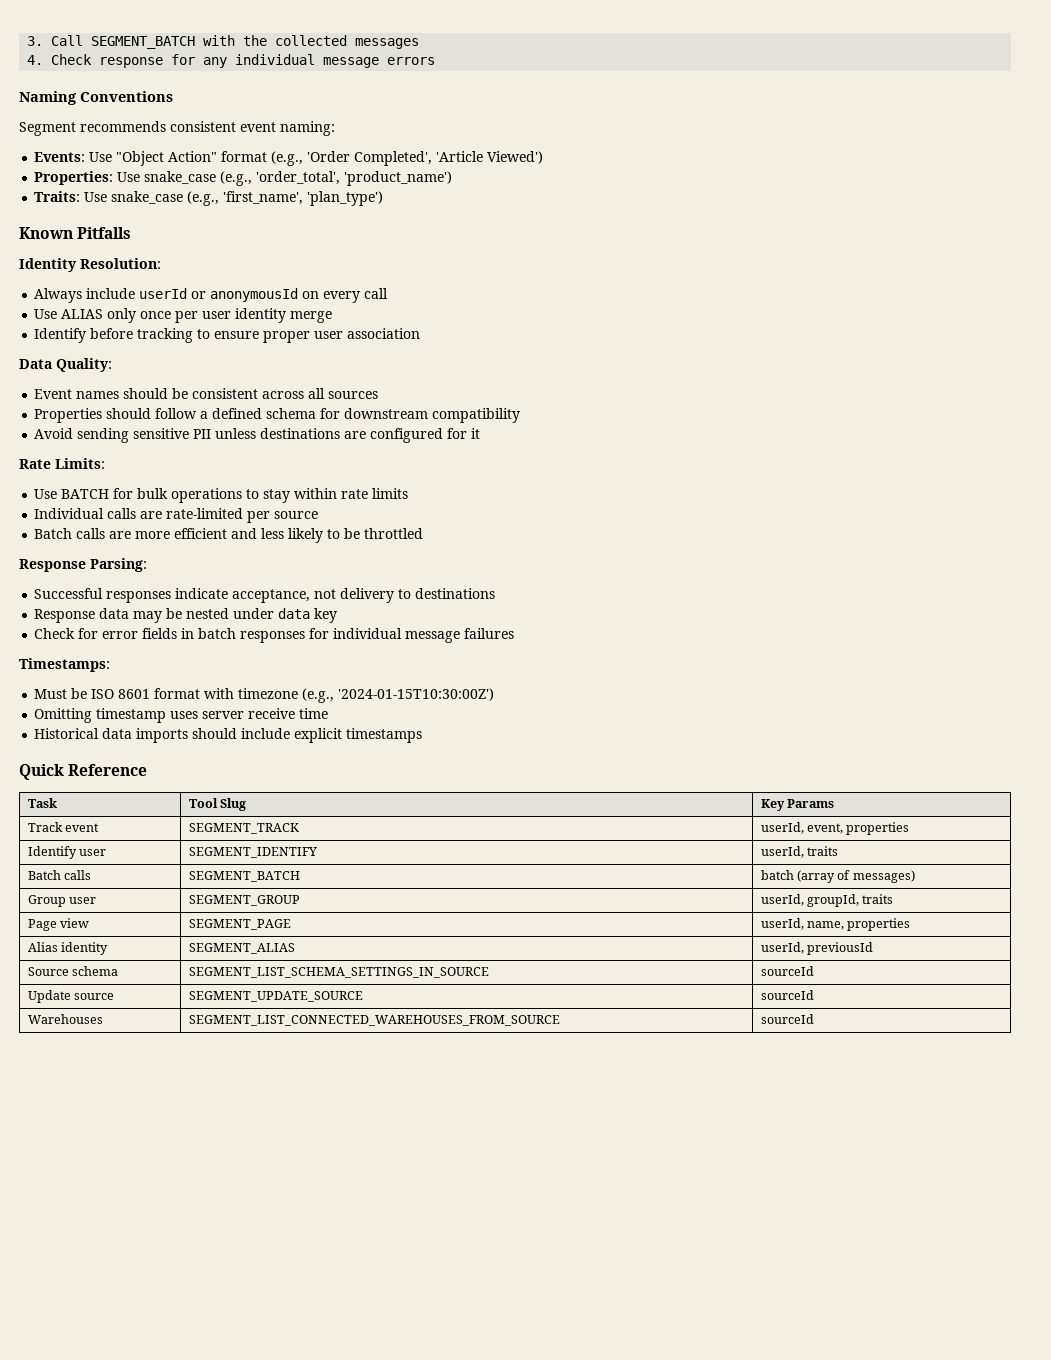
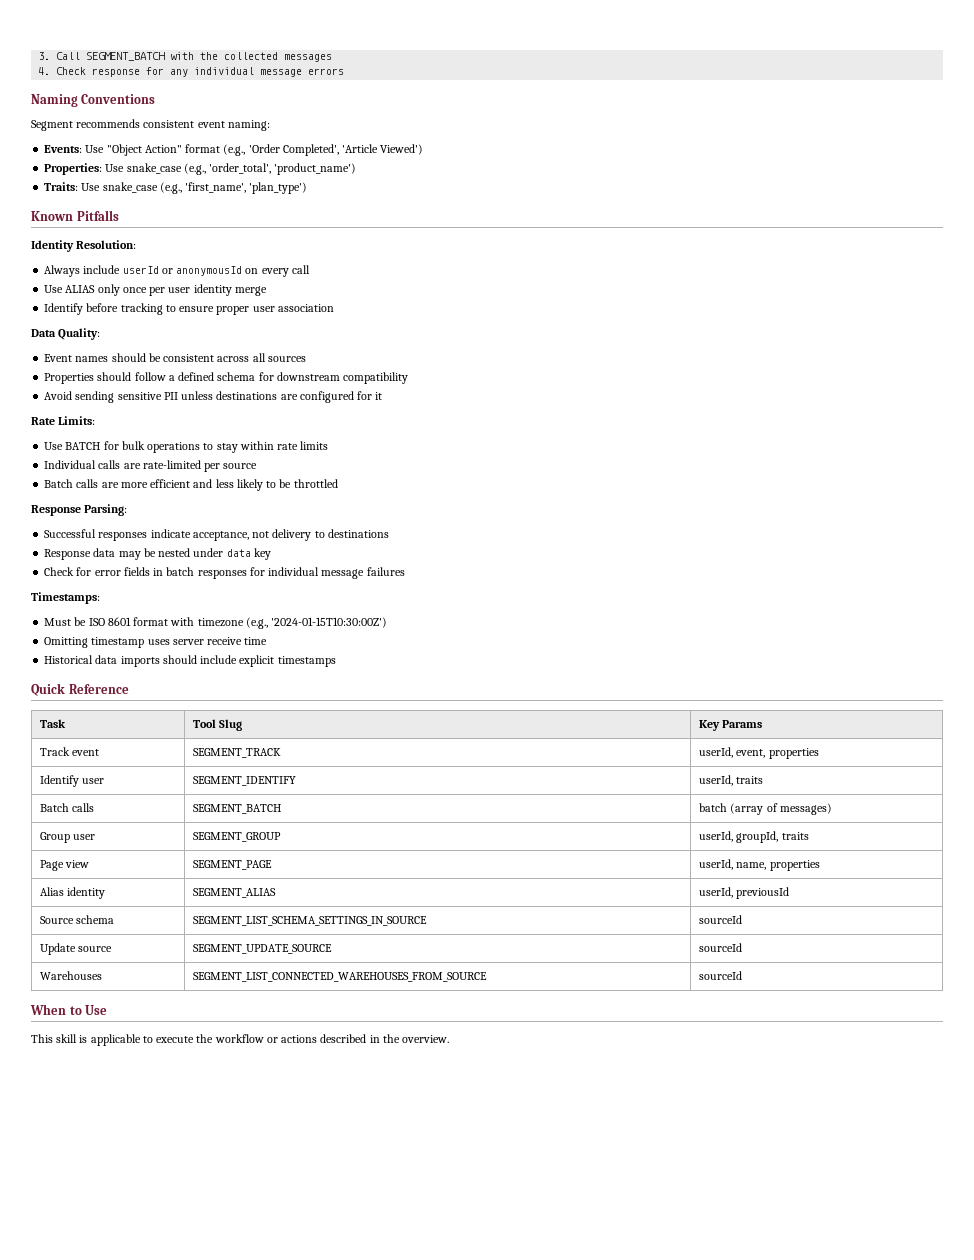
(814, 1019) none -> [30,1004,108,1015] [31,1034,450,1046] // When to Use // This skill is applicable to execute the workflow or actions described in the overview.

